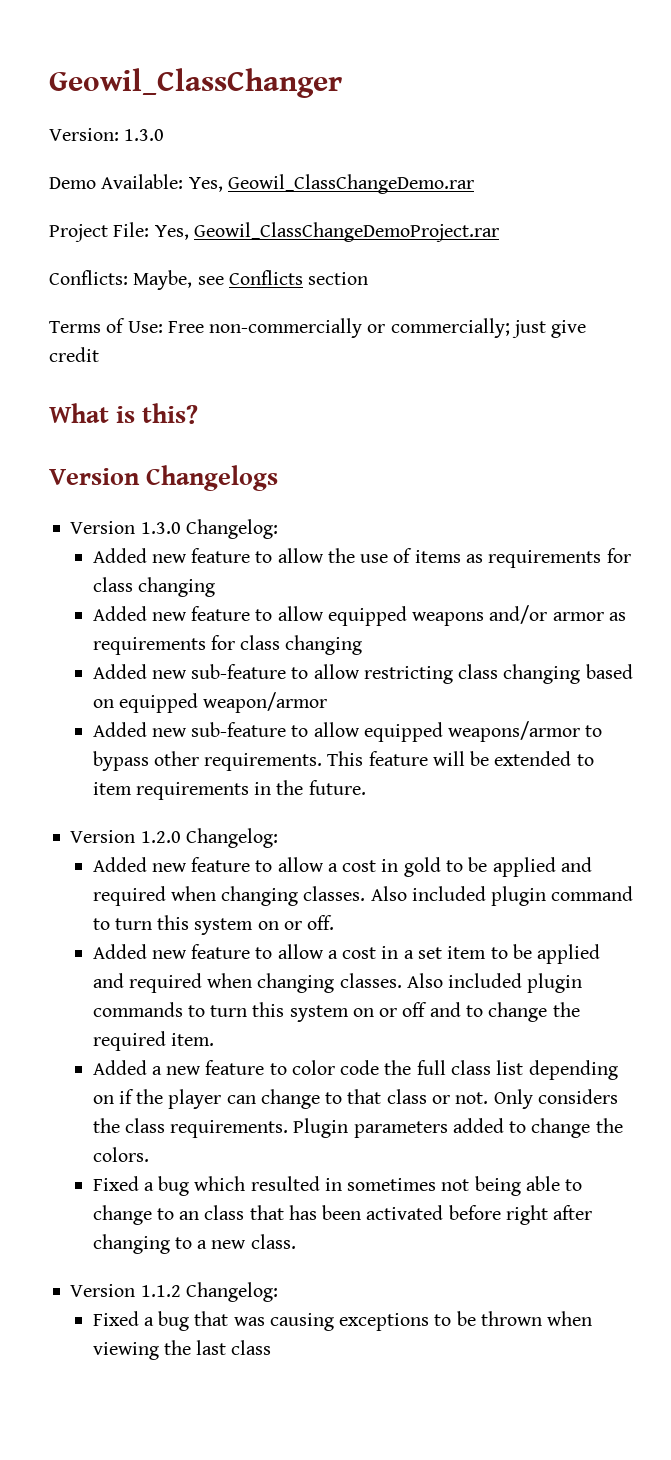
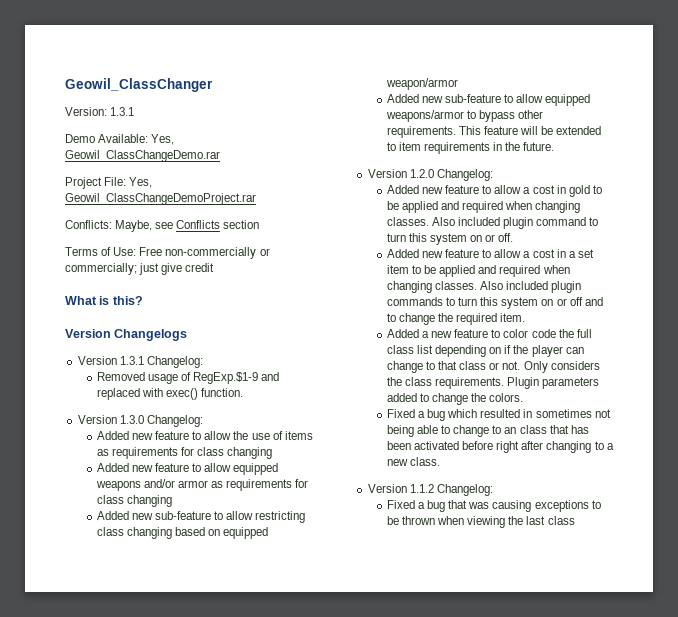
[124,129,165,141] 1.3.0 -> [110,107,135,116] 1.3.1
(279, 478) none -> [77,356,203,368] [96,372,280,384] [96,388,244,400] // Version 1.3.1 Changelog: // Removed usage of RegExp.$1-9 and replaced with exec() function.

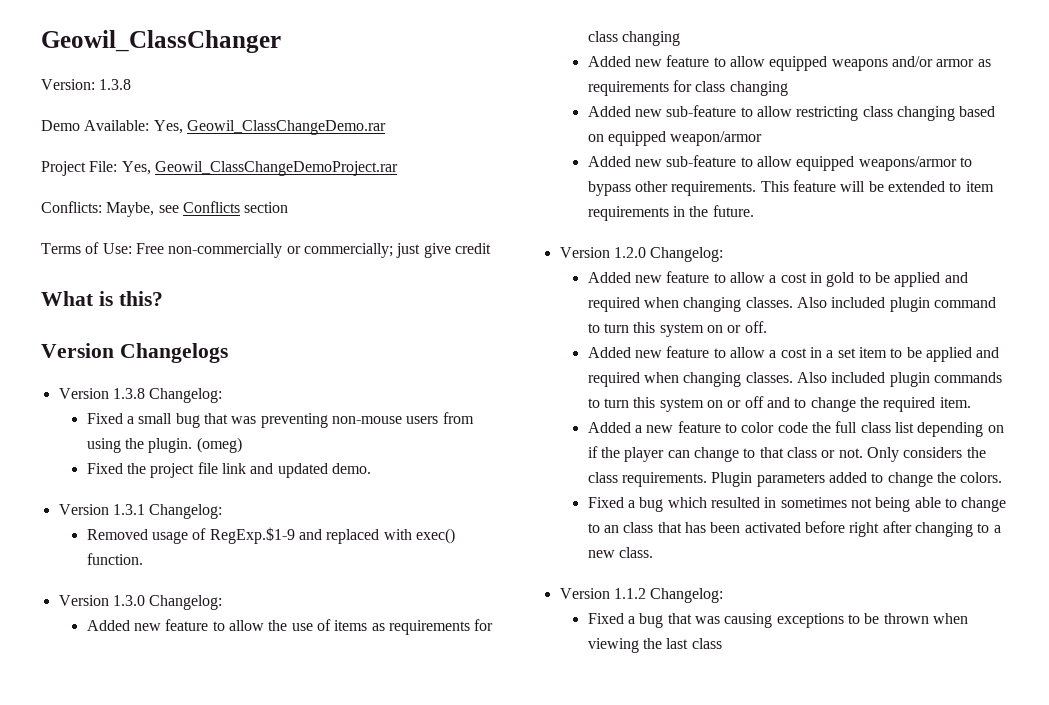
[110,107,135,116] 1.3.1 -> [99,79,132,90] 1.3.8
(188, 335) none -> [58,388,223,403] [86,412,474,428] [86,437,242,453] [86,462,371,478] // Version 1.3.8 Changelog: // Fixed a small bug that was preventing non-mouse users from using the plugin. (omeg) // Fixed the project file link and updated demo.

